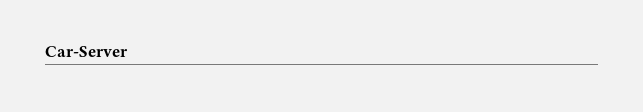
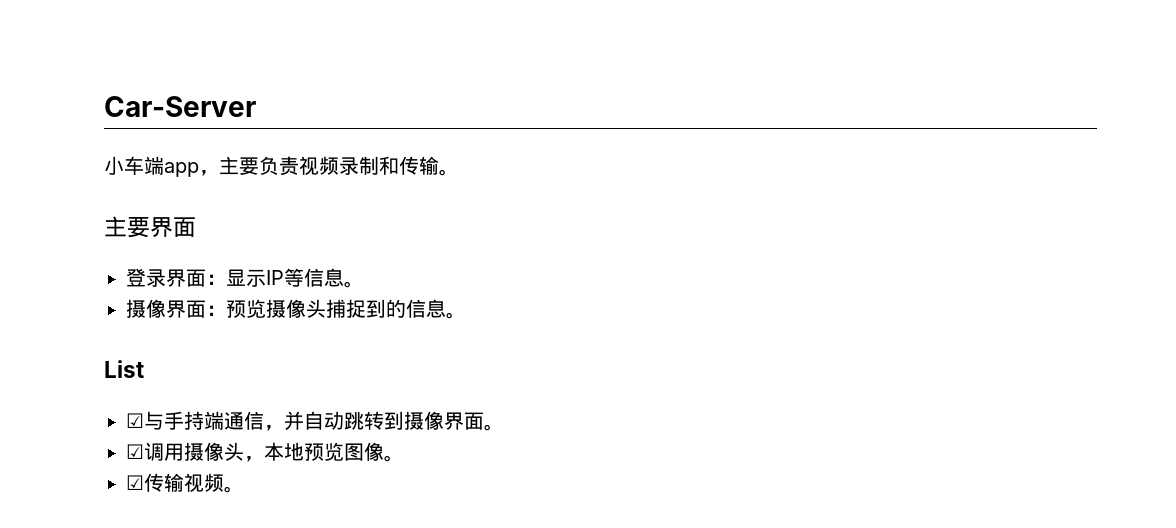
(128, 51) none -> [104,156,459,177] [104,216,196,238] [126,268,364,288] [126,299,466,319] [104,360,144,378] [126,411,504,431] [126,442,404,462] [126,473,244,493] // 小车端app，主要负责视频录制和传输。 // 主要界面 // 登录界面：显示IP等信息。 // 摄像界面：预览摄像头捕捉到的信息。 // List // ☑与手持端通信，并自动跳转到摄像界面。 // ☑调用摄像头，本地预览图像。 // ☑传输视频。

